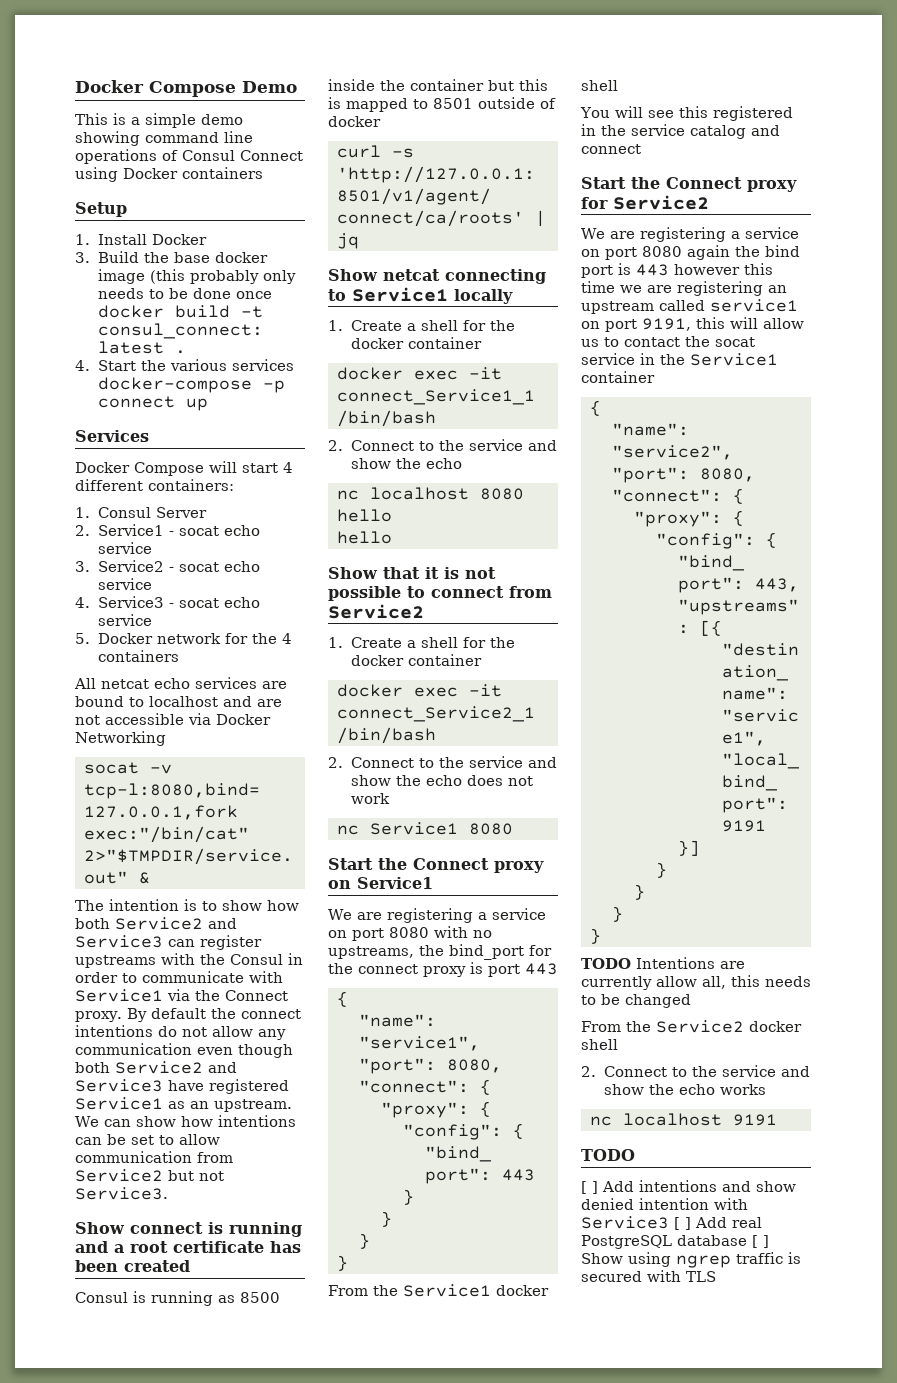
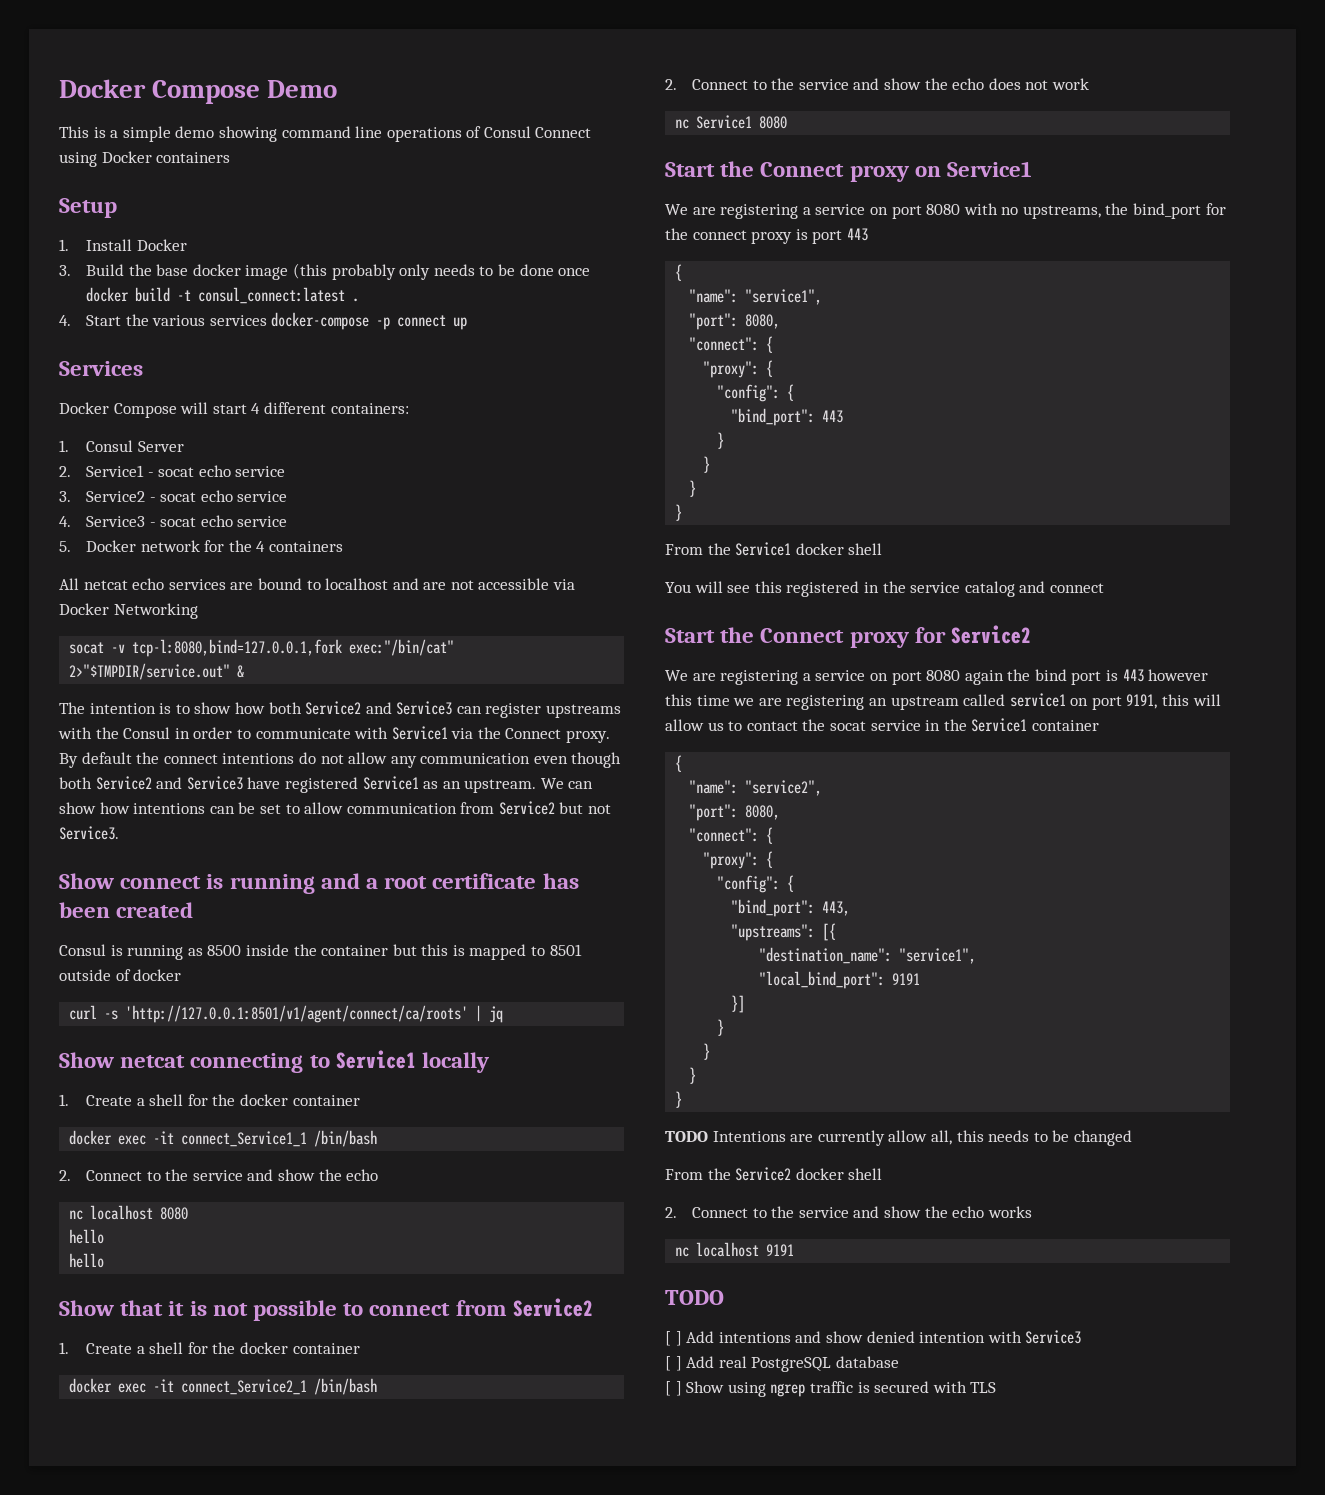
(669, 1222) none -> (1082, 1337) //
(747, 1240) none -> (899, 1362) //

